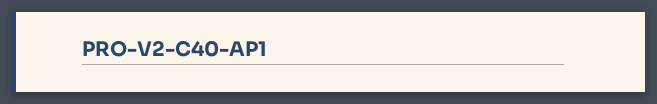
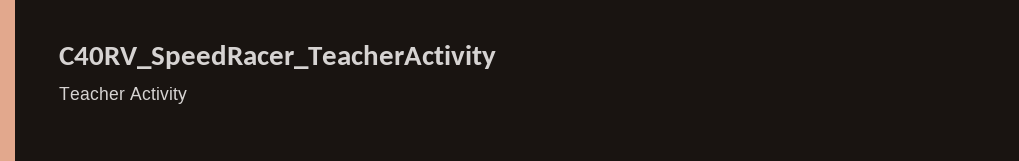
[82,40,267,57] PRO-V2-C40-AP1 -> [59,45,496,69] [59,87,187,104] C40RV_SpeedRacer_TeacherActivity // Teacher Activity

